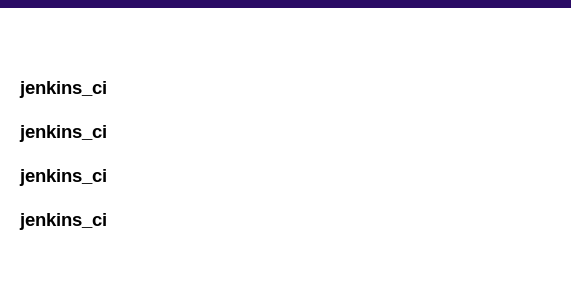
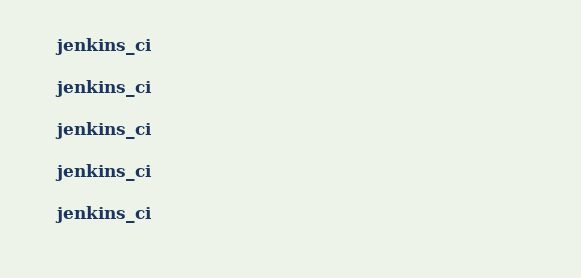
[19,81,107,98] [19,125,107,142] [19,169,107,186] [19,213,107,230] jenkins_ci // jenkins_ci // jenkins_ci // jenkins_ci -> [55,38,152,55] [55,80,152,97] [55,122,152,139] [55,164,152,181] [55,206,152,223] jenkins_ci // jenkins_ci // jenkins_ci // jenkins_ci // jenkins_ci

